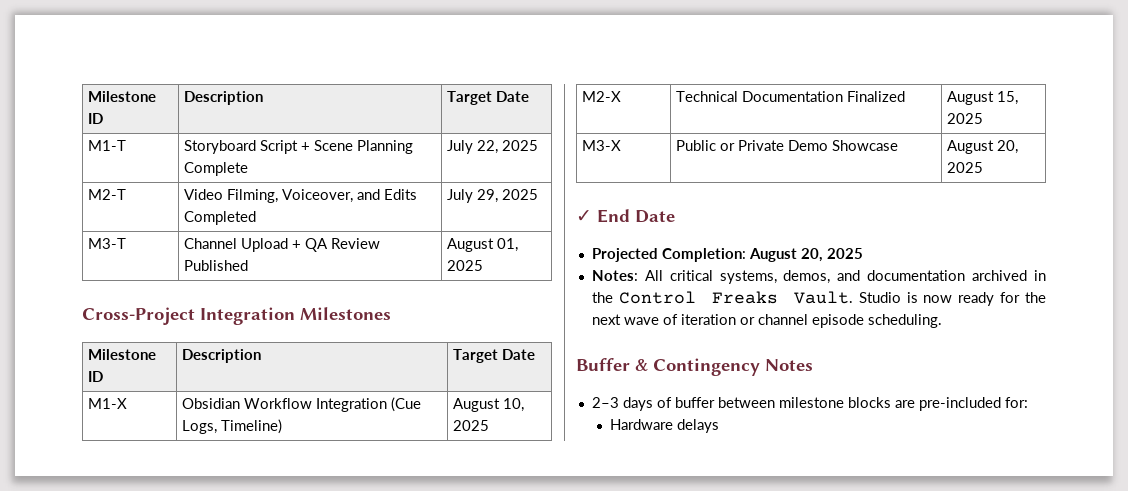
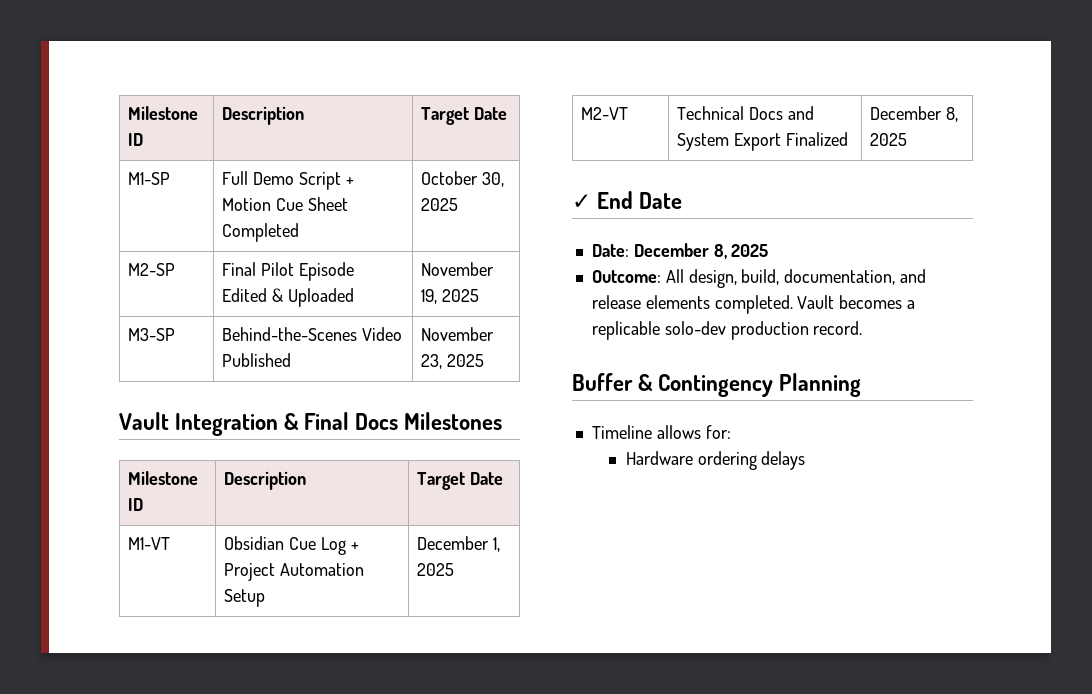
[88,91,157,102] [88,113,104,124] [184,91,264,105] [447,91,530,105] [88,140,127,151] [184,140,414,154] [184,162,249,176] [447,140,539,154] [88,189,127,200] [184,189,418,203] [184,211,257,225] [447,189,539,203] [88,238,127,249] [184,238,381,252] Milestone ID | Description | Target Date // M1-T | Storyboard Script + Scene Planning Complete | July 22, 2025 // M2-T | Video Filming, Voiceover, and Edits Completed | July 29, 2025 // M3-T | Channel Upload + QA Review -> [128,106,199,120] [128,133,144,146] [222,106,305,125] [421,107,508,125] [128,172,171,185] [222,171,354,190] [222,197,349,211] [222,223,300,242] [421,171,505,187] [421,198,459,211] [128,263,176,276] [222,262,355,281] [222,288,355,307] [421,262,495,276] [421,289,480,304] [128,328,176,341] [222,327,403,341] Milestone ID | Description | Target Date // M1-SP | Full Demo Script + Motion Cue Sheet Completed | October 30, 2025 // M2-SP | Final Pilot Episode Edited & Uploaded | November 19, 2025 // M3-SP | Behind-the-Scenes Video
[447,238,519,252] [447,260,484,271] [82,307,295,325] August 01, 2025 // Cross-Project Integration -> [421,327,495,341] [421,354,485,369] [119,412,399,436] November 23, 2025 // Vault Integration & Final Docs
[88,398,128,409] M1-X -> [128,537,171,550] M1-VT
[244,397,422,412] [182,419,283,434] [453,398,525,412] [453,420,490,431] [582,91,622,102] Workflow Integration (Cue Logs, Timeline) | August 10, 2025 // M2-X -> [289,537,359,555] [224,563,365,581] [224,589,266,607] [417,536,501,552] [417,563,455,576] [581,107,629,120] Cue Log + Project Automation Setup | December 1, 2025 // M2-VT
[742,91,906,102] [947,91,1019,105] [947,113,984,124] [582,140,622,151] [676,140,899,151] [947,140,1019,154] [947,162,984,173] [576,209,675,223] [591,248,863,262] [591,270,1046,284] [591,291,1046,306] [591,314,942,328] [576,358,813,376] [591,397,1001,411] Documentation Finalized | August 15, 2025 // M3-X | Public or Private Demo Showcase | August 20, 2025 // ✓ End Date // Projected Completion: August 20, 2025 // Notes: All critical systems, demos, and documentation archived in the Control Freaks Vault. Studio is now ready for the next wave of iteration or channel episode scheduling. // Buffer & Contingency Notes // 2–3 days of buffer between milestone blocks are pre-included -> [749,106,815,120] [677,132,849,151] [870,106,959,122] [870,133,908,146] [572,191,683,209] [591,243,769,259] [591,269,927,288] [591,295,916,314] [591,321,863,340] [572,373,862,397] [591,425,701,439] Docs and System Export Finalized | December 8, 2025 // ✓ End Date // Date: December 8, 2025 // Outcome: All design, build, documentation, and release elements completed. Vault becomes a replicable solo-dev production record. // Buffer & Contingency Planning // Timeline allows
(674, 424) none -> [697,451,757,470] ordering

